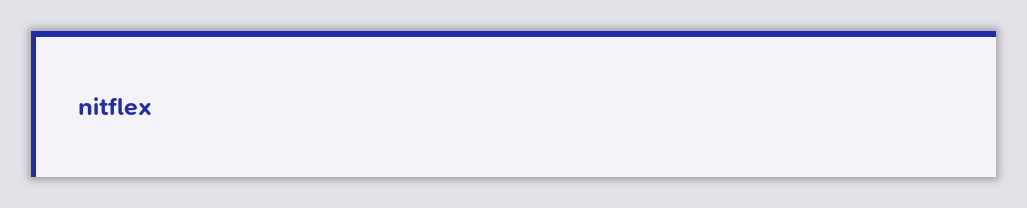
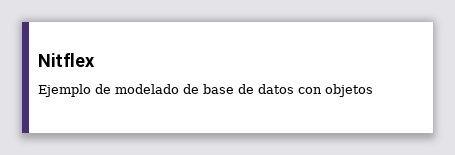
[78,97,152,116] nitflex -> [38,53,95,67] [38,84,373,97] Nitflex // Ejemplo de modelado de base de datos con objetos

